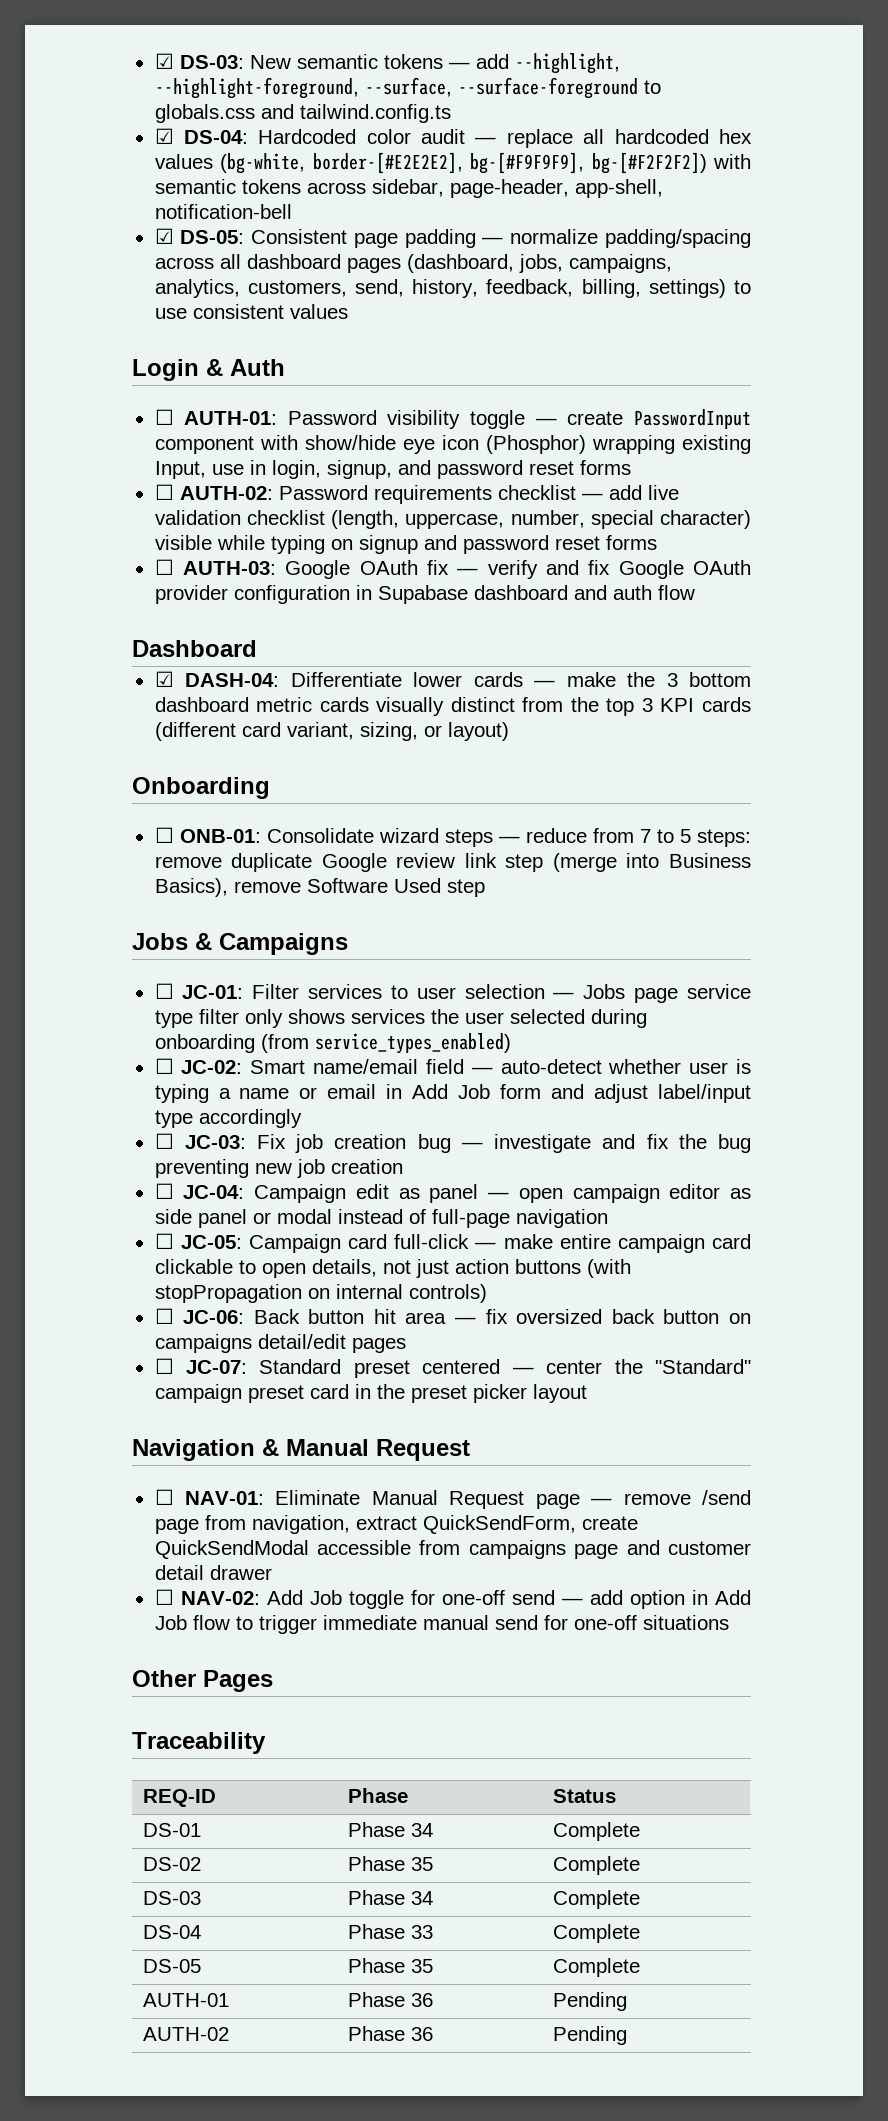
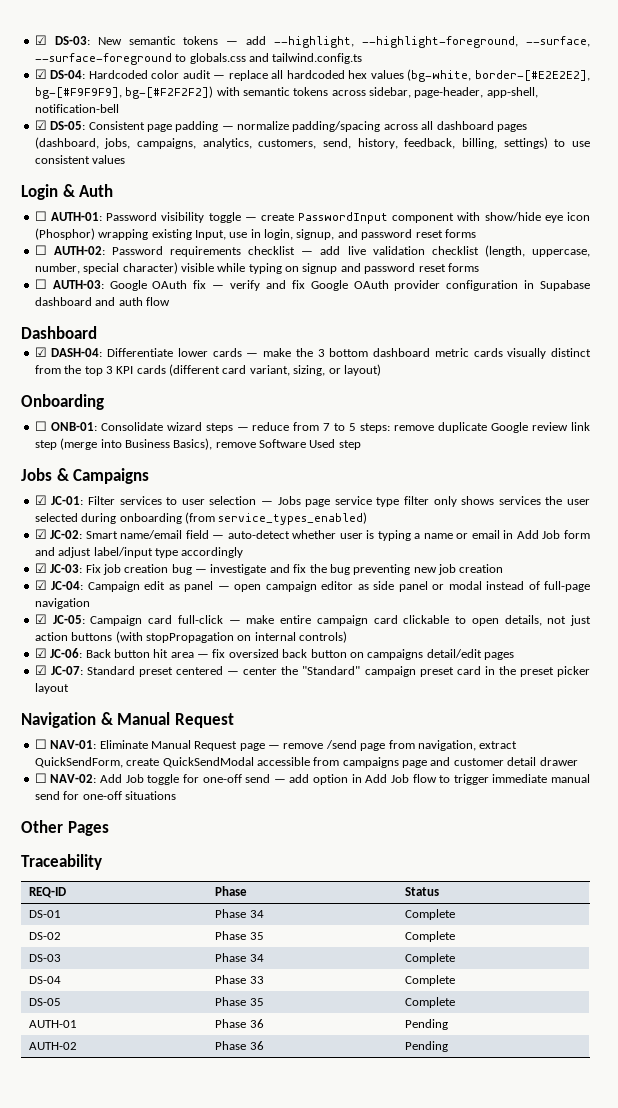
[154,983,174,999] ☐ -> [34,495,47,505] ☑
[154,1058,174,1074] ☐ -> [34,529,47,539] ☑
[154,1133,174,1149] ☐ -> [34,563,47,573] ☑
[154,1183,174,1199] ☐ -> [34,580,47,590] ☑
[154,1233,174,1249] ☐ -> [34,614,47,624] ☑
[154,1308,174,1324] ☐ -> [34,648,47,658] ☑
[154,1358,174,1374] ☐ -> [34,665,47,675] ☑

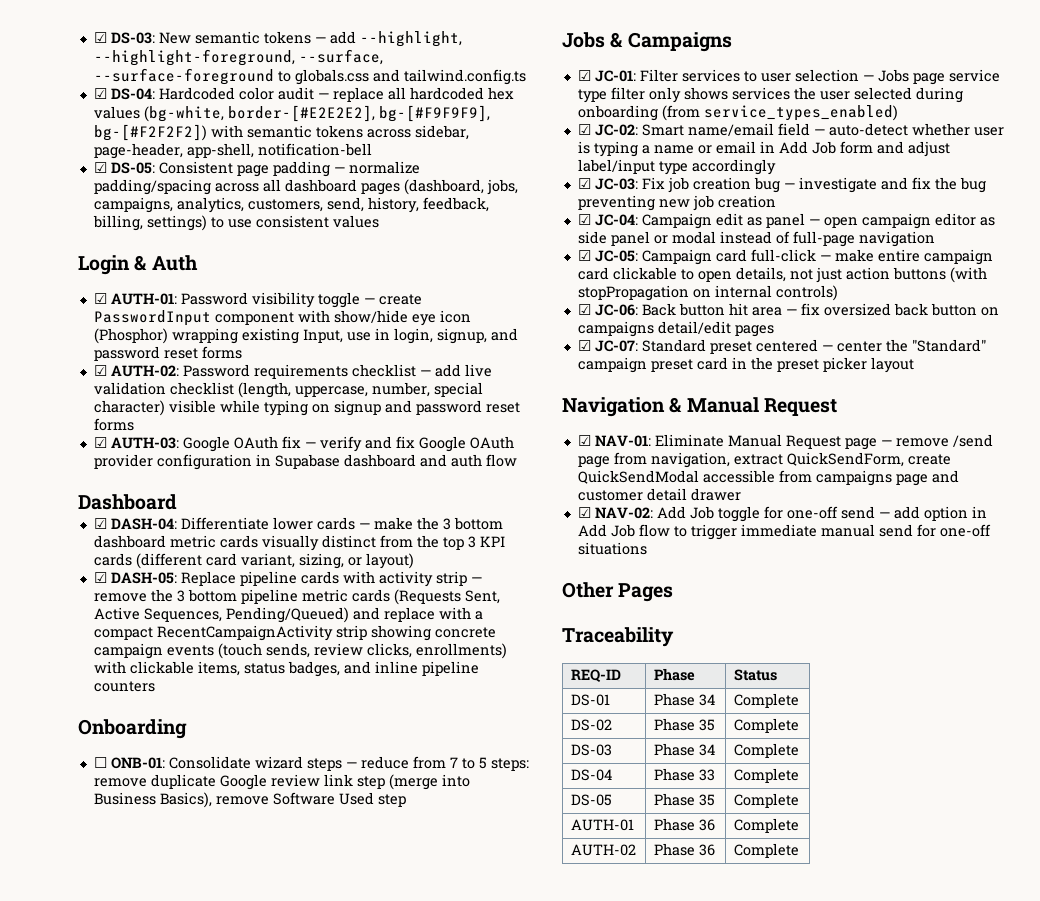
[34,211,47,221] ☐ -> [93,293,107,304] ☑
[34,245,47,255] ☐ -> [93,365,107,376] ☑
[34,279,47,289] ☐ -> [93,437,107,448] ☑
(381, 370) none -> [93,571,482,587] [93,589,500,605] [93,607,483,623] [93,625,496,641] [93,643,507,659] [93,661,479,677] [93,681,155,692] // ☑ DASH-05: Replace pipeline cards with activity strip — remove the 3 bottom pipeline metric cards (Requests Sent, Active Sequences, Pending/Queued) and replace with a compact RecentCampaignActivity strip showing concrete campaign events (touch sends, review clicks, enrollments) with clickable items, status badges, and inline pipeline counters
[34,739,47,749] ☐ -> [577,435,591,446] ☑
[34,773,47,783] ☐ -> [577,507,591,518] ☑
[405,1019,449,1030] Pending -> [733,818,799,833] Complete
[405,1041,449,1052] Pending -> [733,843,799,858] Complete

